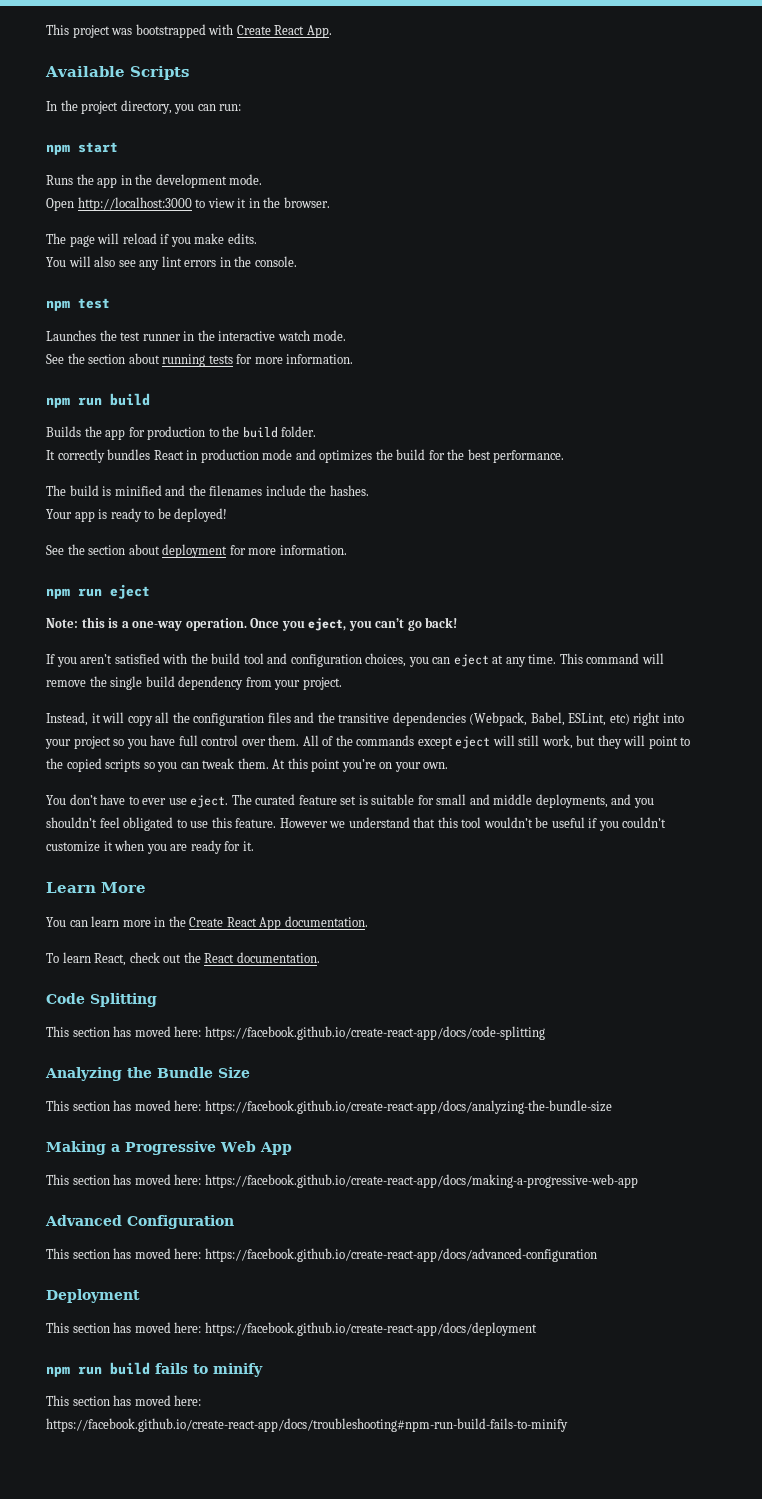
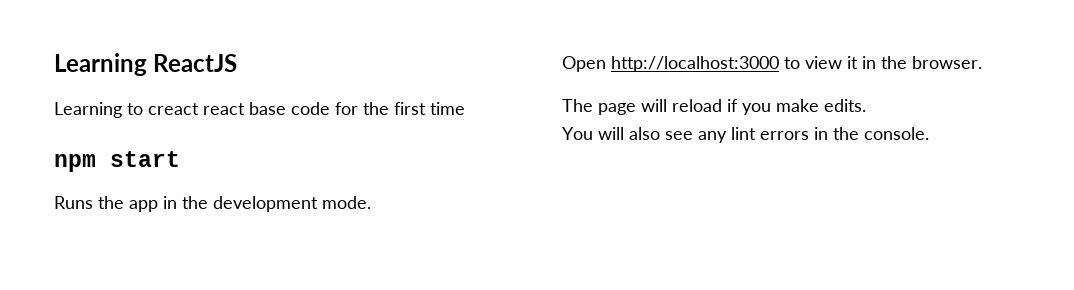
[46,24,332,38] [45,66,189,80] [46,100,242,114] This project was bootstrapped with Create React App. // Available Scripts // In the project directory, you can run: -> [54,53,238,76] [54,102,465,118] Learning ReactJS // Learning to creact react base code for the first time
[46,298,110,311] [46,330,347,341] [46,353,354,367] [46,393,150,408] [46,426,317,440] [46,449,565,463] [46,485,369,496] [46,508,228,522] [46,544,347,558] [46,584,150,599] [46,617,458,631] [46,653,664,667] [46,676,342,690] [46,712,684,726] [45,735,691,749] [46,758,449,772] [46,794,654,808] [46,817,667,831] [46,840,254,854] [46,882,146,893] [46,916,368,930] [46,952,320,966] [46,993,157,1007] [46,1026,545,1040] [45,1067,250,1081] [46,1100,612,1114] [46,1141,292,1155] [46,1174,638,1188] [45,1215,234,1229] [46,1248,597,1262] [46,1289,140,1303] [46,1322,537,1336] [46,1362,263,1377] [46,1395,202,1406] [46,1418,568,1432] // npm test // Launches the test runner in the interactive watch mode. // See the section about running tests for more information. // npm run build // Builds the app for production to the build folder. // It correctly bundles React in production mode and optimizes the build for the best performance. // The build is minified and the filenames include the hashes. // Your app is ready to be deployed! // See the section about deployment for more information. // npm run eject // Note: this is a one-way operation. Once you eject, you can’t go back! // If you aren’t satisfied with the build tool and configuration choices, you can eject at any time. This command will remove the single build dependency from your project. // Instead, it will copy all the configuration files and the transitive dependencies (Webpack, Babel, ESLint, etc) right into your project so you have full control over them. All of the commands except eject will still work, but they will point to the copied scripts so you can tweak them. At this point you’re on your own. // You don’t have to ever use eject. The curated feature set is suitable for small and middle deployments, and you shouldn’t feel obligated to use this feature. However we understand that this tool wouldn’t be useful if you couldn’t customize it when you are ready for it. // Learn More // You can learn more in the Create React App documentation. // To learn React, check out the React documentation. // Code Splitting // This section has moved here: https://facebook.github.io/create-react-app/docs/code-splitting // Analyzing the Bundle Size // This section has moved here: https://facebook.github.io/create-react-app/docs/analyzing-the-bundle-size // Making a Progressive Web App // This section has moved here: https://facebook.github.io/create-react-app/docs/making-a-progressive-web-app // Advanced Configuration // This section has moved here: https://facebook.github.io/create-react-app/docs/advanced-configuration // Deployment // This section has moved here: https://facebook.github.io/create-react-app/docs/deployment // npm run build fails to minify // This section has moved here: https://facebook.github.io/create-react-app/docs/troubleshooting#npm-run-build-fails-to-minify -> (929, 133) none

